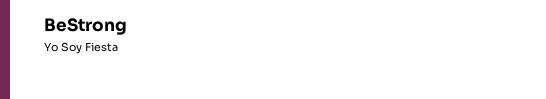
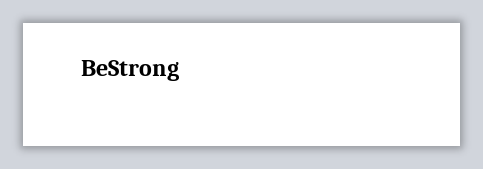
[44,42,118,54] // Yo Soy Fiesta -> (179, 70) none

